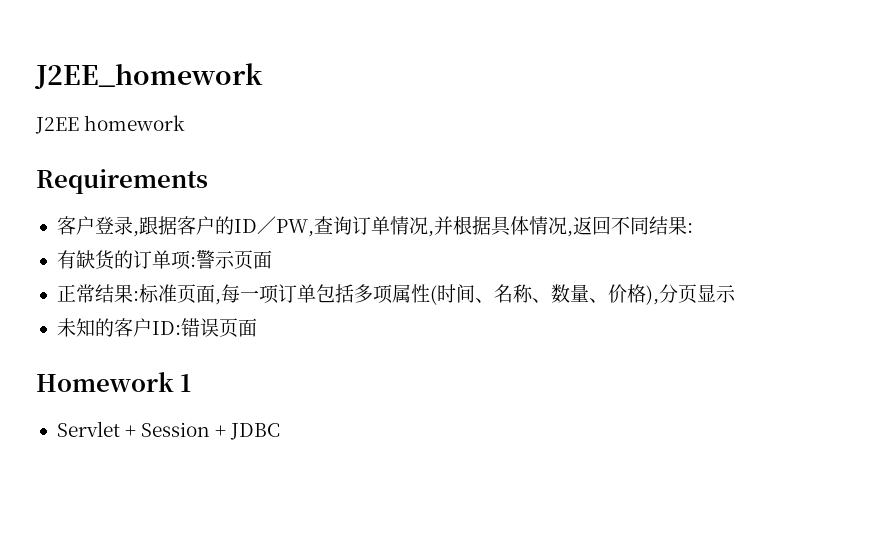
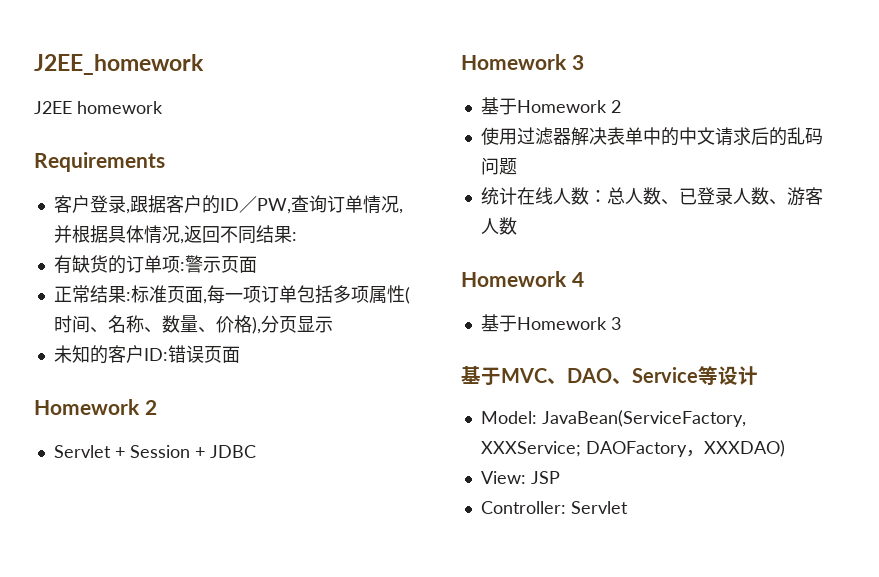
[180,374,192,392] 1 -> [144,400,157,415] 2
(281, 431) none -> [461,54,584,70] [480,97,621,115] [480,127,823,146] [480,157,517,175] [480,187,823,206] [480,217,517,235] [461,271,584,287] [480,314,621,332] [461,365,758,385] [480,410,746,427] [480,440,785,457] [480,471,560,484] [480,501,628,514] // Homework 3 // 基于Homework 2 // 使用过滤器解决表单中的中文请求后的乱码问题 // 统计在线人数：总人数、已登录人数、游客人数 // Homework 4 // 基于Homework 3 // 基于MVC、DAO、Service等设计 // Model: JavaBean(ServiceFactory, XXXService; DAOFactory，XXXDAO) // View: JSP // Controller: Servlet

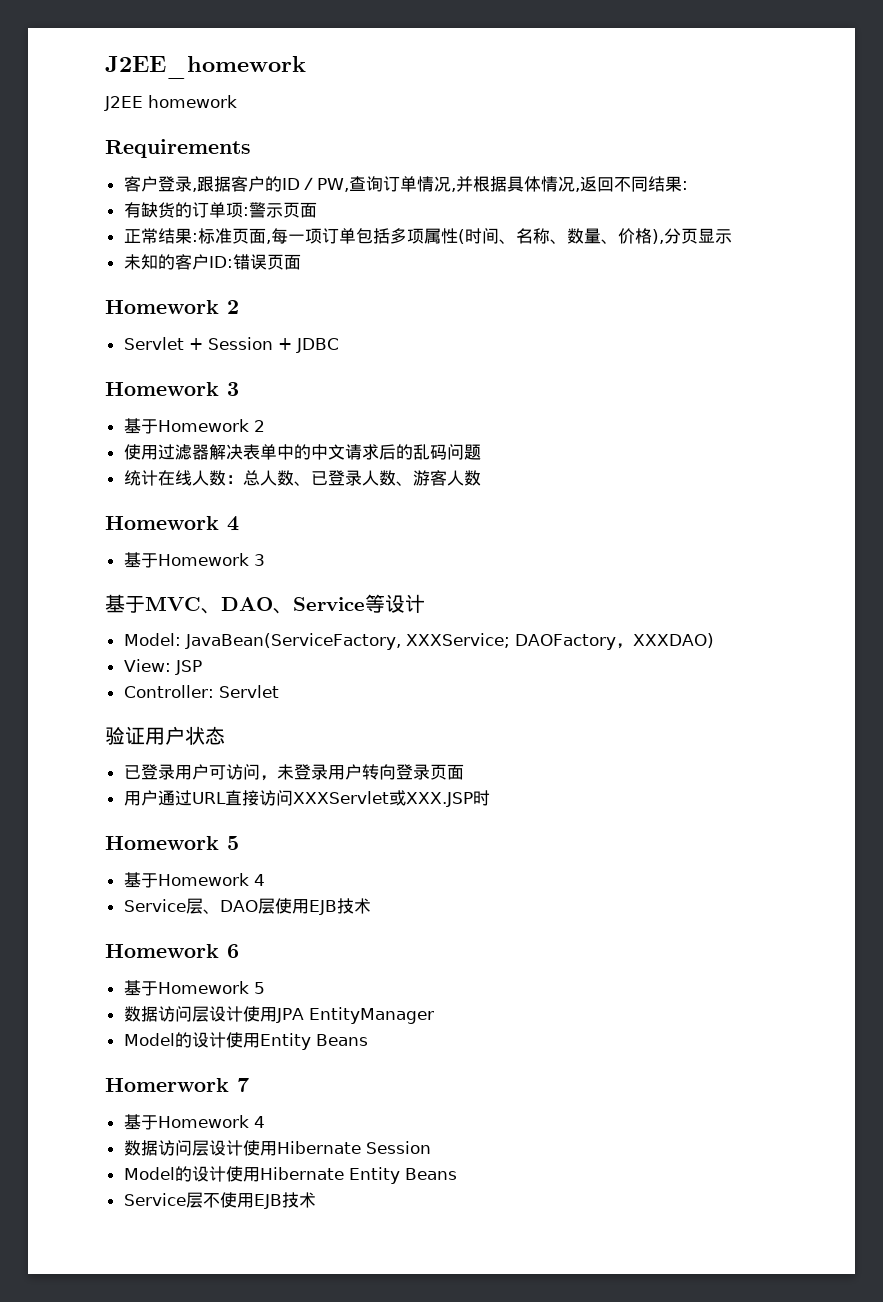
(628, 507) none -> [105,726,225,745] [123,764,464,781] [123,790,490,807] [105,836,239,850] [123,872,265,888] [123,898,371,915] [105,944,239,958] [123,980,265,996] [123,1006,434,1024] [123,1032,368,1050] [105,1078,249,1092] [123,1114,265,1130] [123,1140,431,1156] [123,1166,457,1184] [123,1192,316,1209] // 验证用户状态 // 已登录用户可访问，未登录用户转向登录页面 // 用户通过URL直接访问XXXServlet或XXX.JSP时 // Homework 5 // 基于Homework 4 // Service层、DAO层使用EJB技术 // Homework 6 // 基于Homework 5 // 数据访问层设计使用JPA EntityManager // Model的设计使用Entity Beans // Homerwork 7 // 基于Homework 4 // 数据访问层设计使用Hibernate Session // Model的设计使用Hibernate Entity Beans // Service层不使用EJB技术

